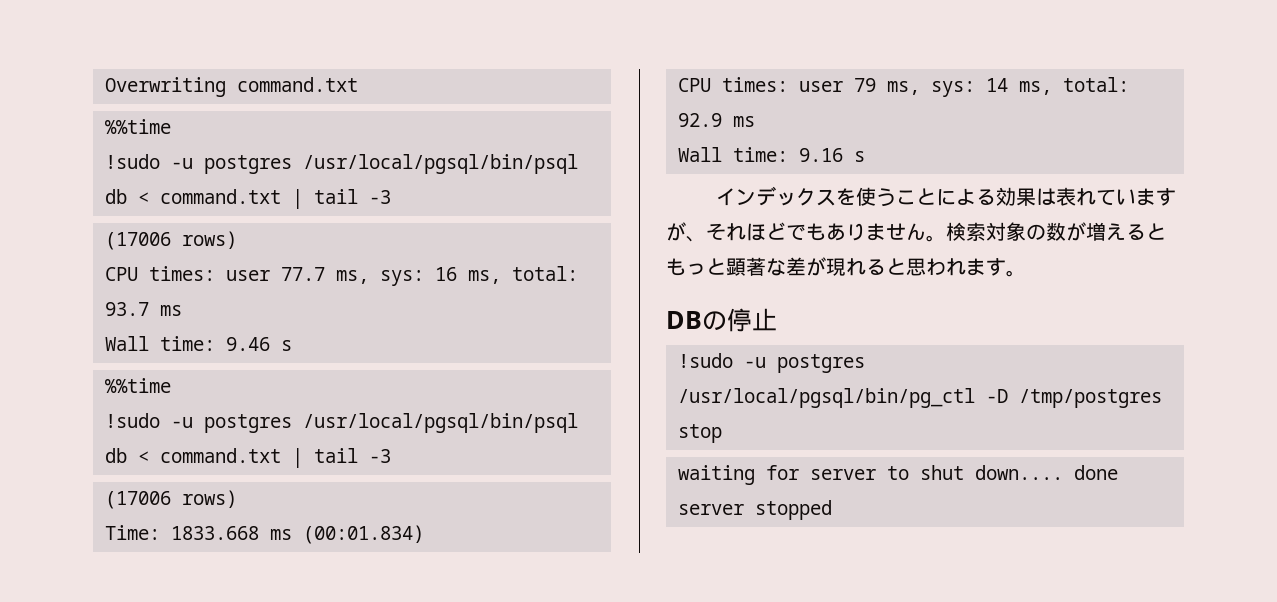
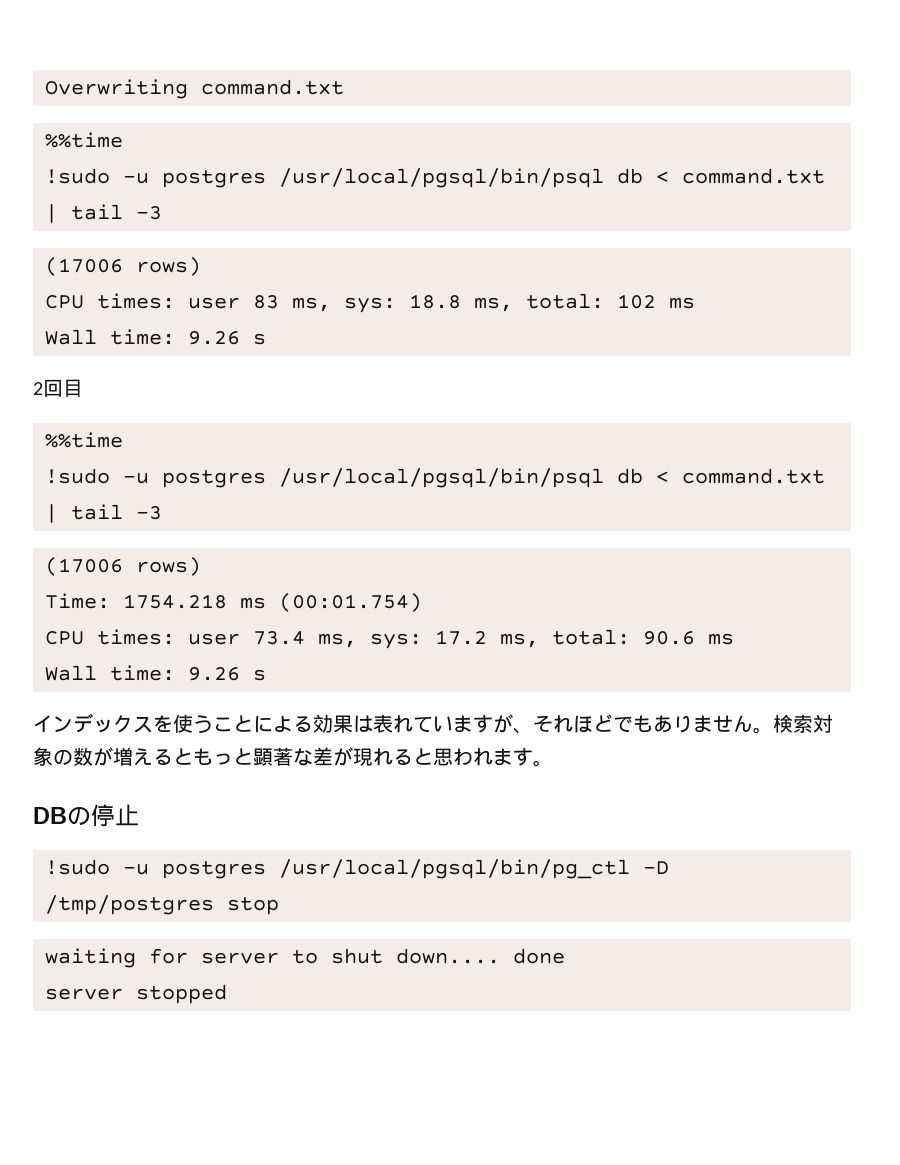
[280,266,578,286] [104,302,182,316] [104,336,292,351] 77.7 ms, sys: 16 ms, total: 93.7 ms // Wall time: 9.46 s -> [253,293,695,313] [45,329,266,345] [33,379,83,397] 83 ms, sys: 18.8 ms, total: 102 ms // Wall time: 9.26 s // 2回目
[170,525,424,544] [677,77,1129,97] [677,113,755,127] [677,147,843,162] 1833.668 ms (00:01.834) // CPU times: user 79 ms, sys: 14 ms, total: 92.9 ms // Wall time: 9.16 -> [123,593,422,612] [45,629,734,649] [45,665,240,681] 1754.218 ms (00:01.754) // CPU times: user 73.4 ms, sys: 17.2 ms, total: 90.6 ms // Wall time: 9.26

